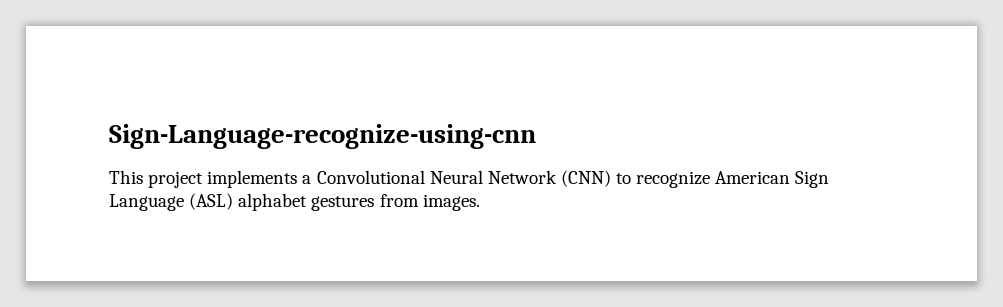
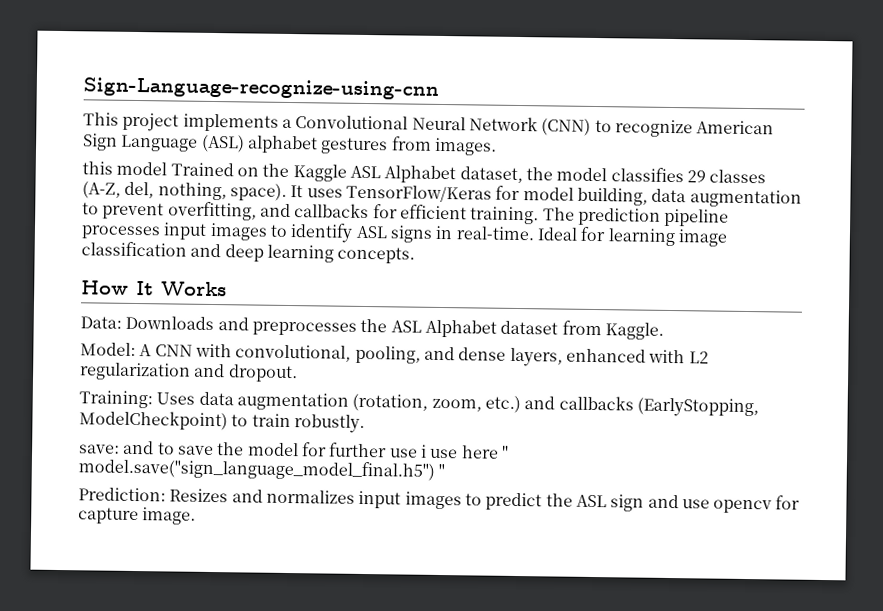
(480, 202) none -> [82,161,767,184] [82,181,802,208] [82,201,730,227] [81,222,728,247] [81,241,416,264] [81,280,227,297] [80,315,664,340] [80,342,709,367] [80,362,298,383] [79,390,759,418] [79,410,365,434] [79,440,509,459] [78,458,446,481] [78,487,801,514] [78,507,197,525] // this model Trained on the Kaggle ASL Alphabet dataset, the model classifies 29 classes (A-Z, del, nothing, space). It uses TensorFlow/Keras for model building, data augmentation to prevent overfitting, and callbacks for efficient training. The prediction pipeline processes input images to identify ASL signs in real-time. Ideal for learning image classification and deep learning concepts. // How It Works // Data: Downloads and preprocesses the ASL Alphabet dataset from Kaggle. // Model: A CNN with convolutional, pooling, and dense layers, enhanced with L2 regularization and dropout. // Training: Uses data augmentation (rotation, zoom, etc.) and callbacks (EarlyStopping, ModelCheckpoint) to train robustly. // save: and to save the model for further use i use here " model.save("sign_language_model_final.h5") " // Prediction: Resizes and normalizes input images to predict the ASL sign and use opencv for capture image.

